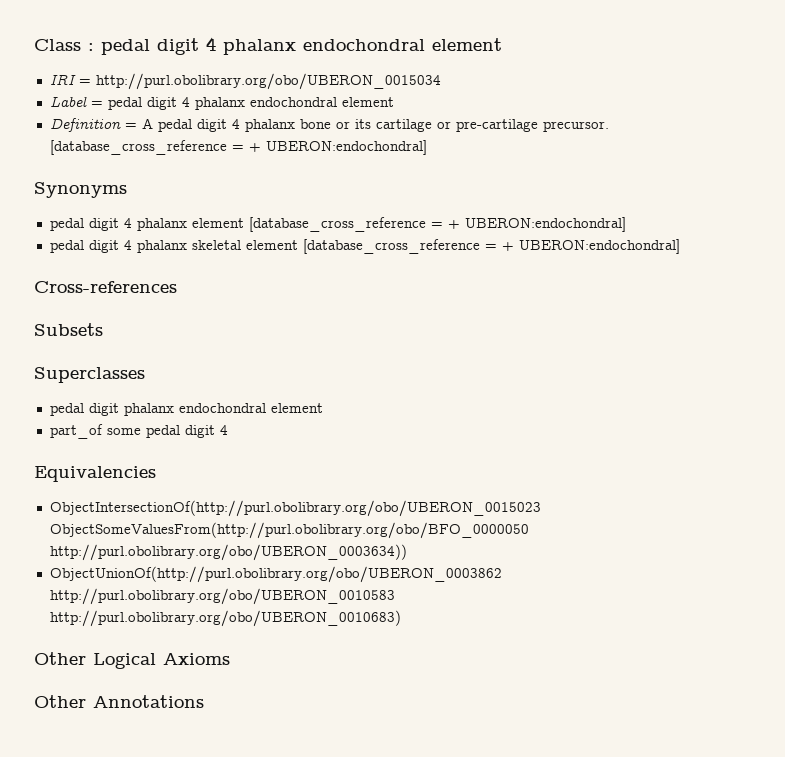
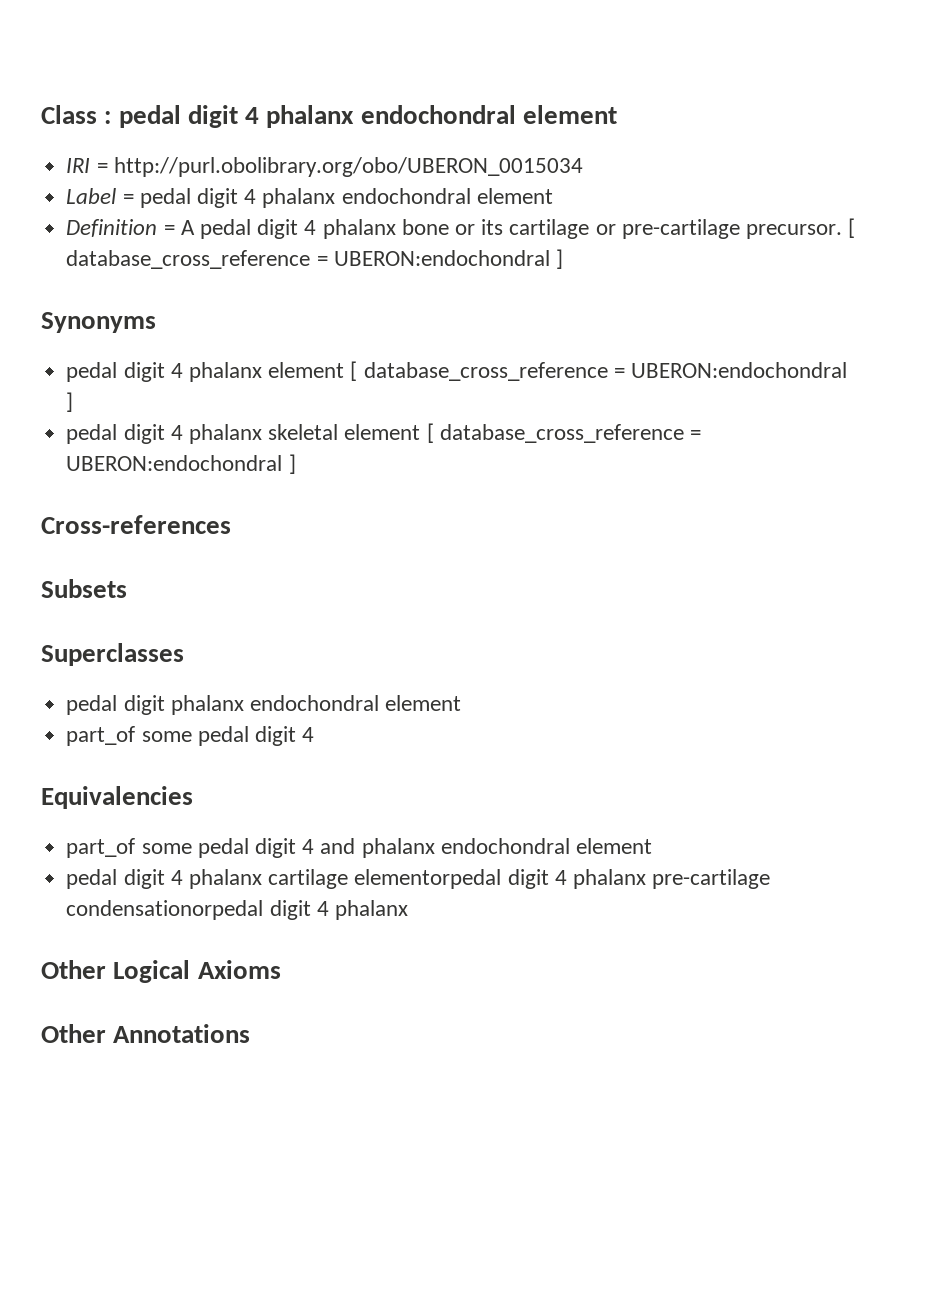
[49,140,427,155] [database_cross_reference = + UBERON:endochondral] -> [848,218,856,238] [66,249,563,269] [ database_cross_reference = UBERON:endochondral ]
[248,217,626,232] [database_cross_reference = + UBERON:endochondral] -> [350,361,847,381] [66,392,74,412] [ database_cross_reference = UBERON:endochondral ]
[302,239,680,254] [database_cross_reference = + UBERON:endochondral] -> [426,423,701,443] [66,454,296,474] [ database_cross_reference = UBERON:endochondral ]
[49,500,541,517] [49,522,529,539] [49,544,407,561] [49,566,502,583] [49,588,395,605] [49,610,401,627] ObjectIntersectionOf(http://purl.obolibrary.org/obo/UBERON_0015023 ObjectSomeValuesFrom(http://purl.obolibrary.org/obo/BFO_0000050 http://purl.obolibrary.org/obo/UBERON_0003634)) // ObjectUnionOf(http://purl.obolibrary.org/obo/UBERON_0003862 http://purl.obolibrary.org/obo/UBERON_0010583 http://purl.obolibrary.org/obo/UBERON_0010683) -> [66,838,652,858] [66,869,771,889] [66,900,408,920] part_of some pedal digit 4 and phalanx endochondral element // pedal digit 4 phalanx cartilage elementorpedal digit 4 phalanx pre-cartilage condensationorpedal digit 4 phalanx

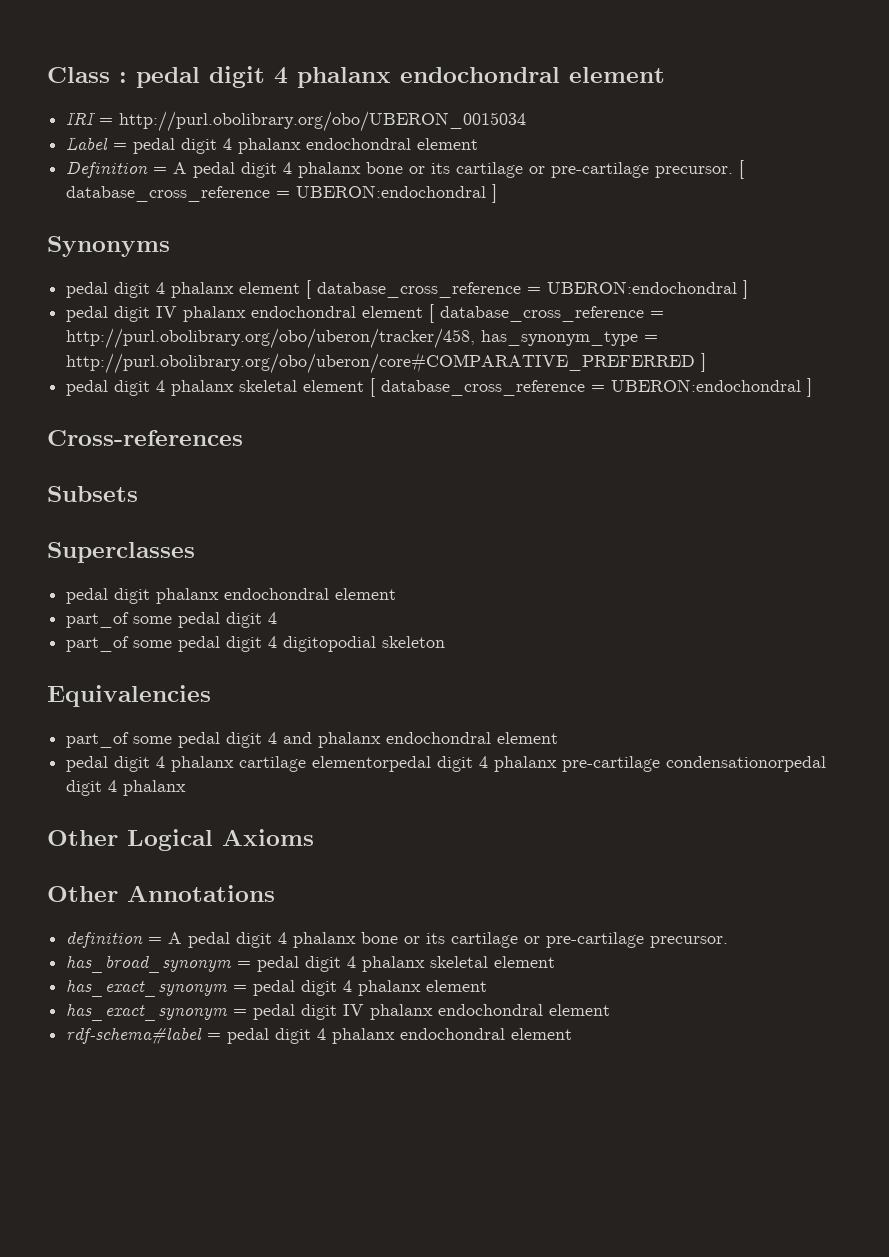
(74, 402) none -> [66,304,665,323] [66,328,659,349] [66,352,707,374] // pedal digit IV phalanx endochondral element [ database_cross_reference = http://purl.obolibrary.org/obo/uberon/tracker/458, has_synonym_type = http://purl.obolibrary.org/obo/uberon/core#COMPARATIVE_PREFERRED ]
(315, 734) none -> [66,636,446,652] // part_of some pedal digit 4 digitopodial skeleton
(251, 1033) none -> [66,931,729,948] [66,955,556,973] [66,979,488,997] [66,1003,611,1021] [66,1027,573,1045] // definition = A pedal digit 4 phalanx bone or its cartilage or pre-cartilage precursor. // has_broad_synonym = pedal digit 4 phalanx skeletal element // has_exact_synonym = pedal digit 4 phalanx element // has_exact_synonym = pedal digit IV phalanx endochondral element // rdf-schema#label = pedal digit 4 phalanx endochondral element

